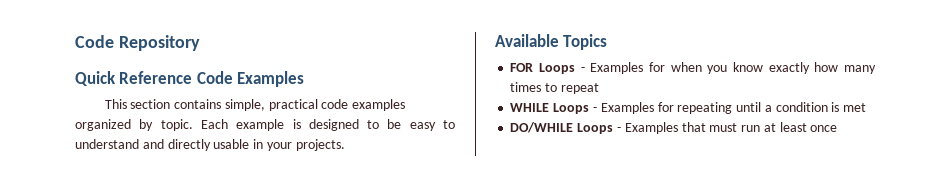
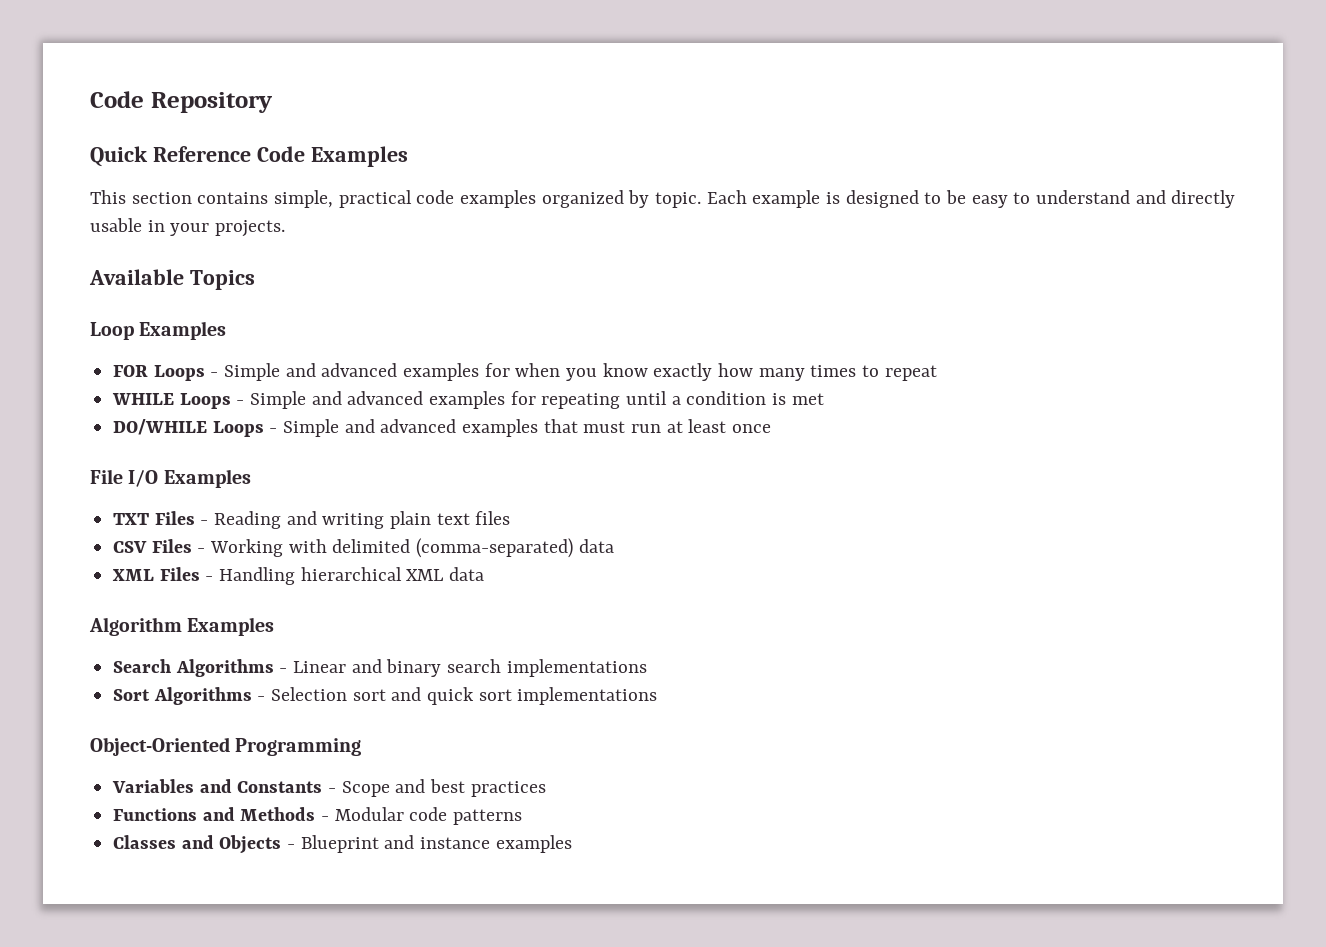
(608, 42) none -> [90,321,227,340] // Loop Examples
[590,62,644,74] Examples -> [224,363,480,381] Simple and advanced examples
[600,102,654,114] Examples -> [250,391,506,409] Simple and advanced examples
[624,122,678,134] Examples -> [283,419,539,437] Simple and advanced examples
(838, 128) none -> [90,469,251,488] [113,511,511,529] [113,538,614,558] [112,567,485,585] [89,617,275,636] [113,659,647,677] [113,687,658,705] [90,737,362,756] [112,779,546,797] [113,807,523,825] [113,835,572,854] // File I/O Examples // TXT Files - Reading and writing plain text files // CSV Files - Working with delimited (comma-separated) data // XML Files - Handling hierarchical XML data // Algorithm Examples // Search Algorithms - Linear and binary search implementations // Sort Algorithms - Selection sort and quick sort implementations // Object-Oriented Programming // Variables and Constants - Scope and best practices // Functions and Methods - Modular code patterns // Classes and Objects - Blueprint and instance examples

